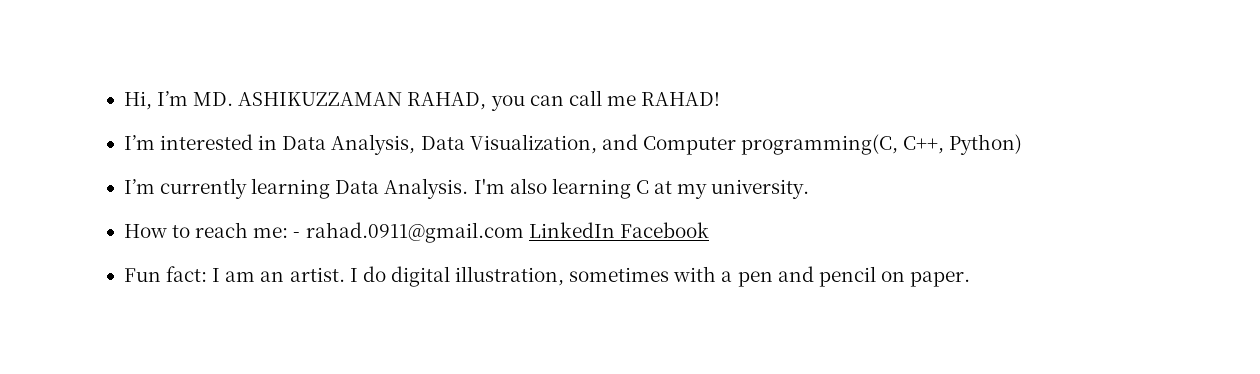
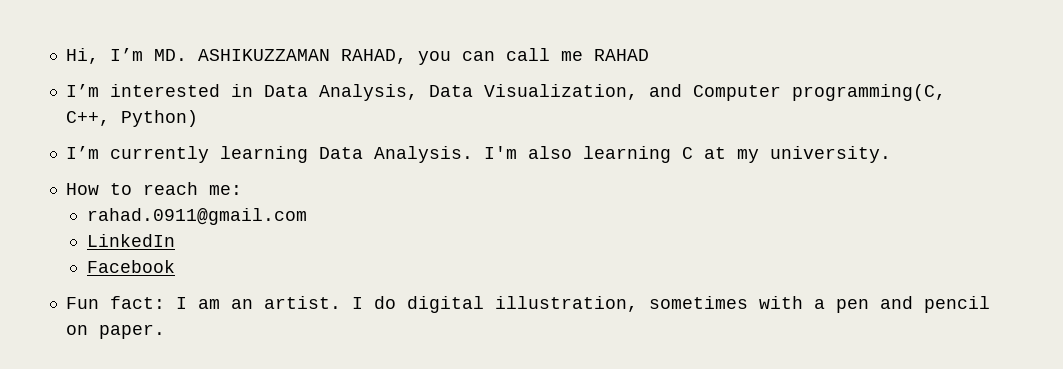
[641,92,721,106] RAHAD! -> [593,49,649,61] RAHAD
[293,232,301,238] - -> (242, 190) //
(524, 232) none -> (307, 216) //
(615, 230) none -> (175, 240) //

